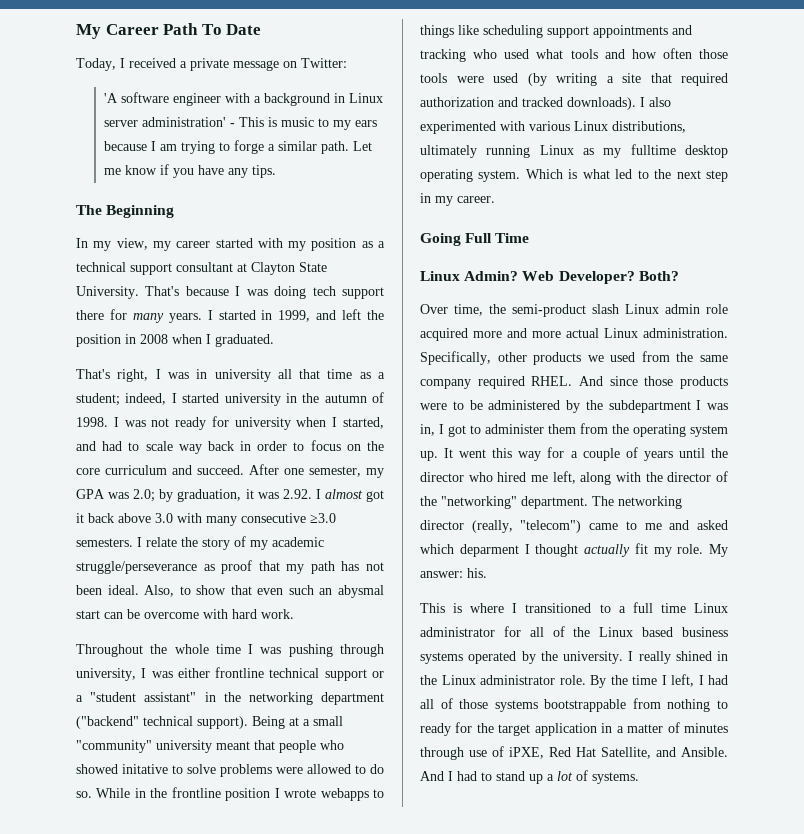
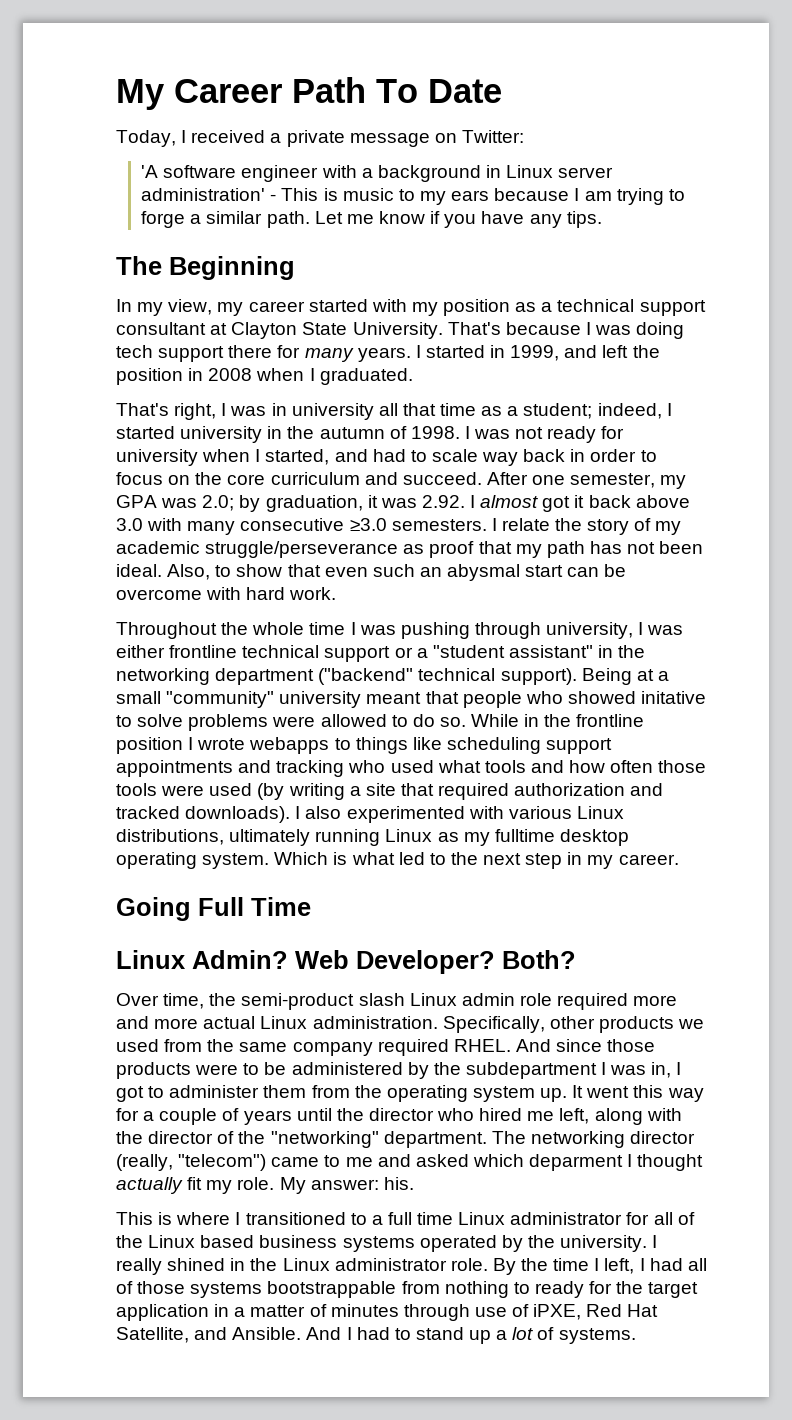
[420,328,468,341] acquired -> [557,993,629,1010] required

